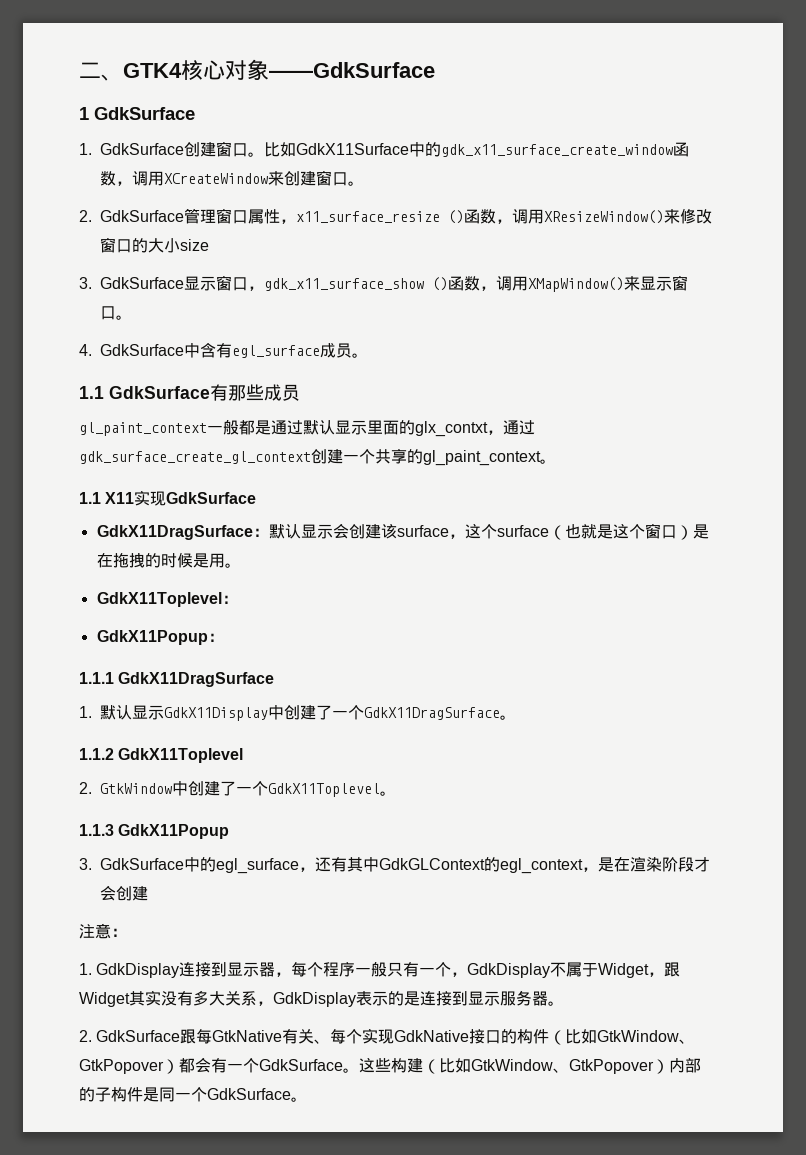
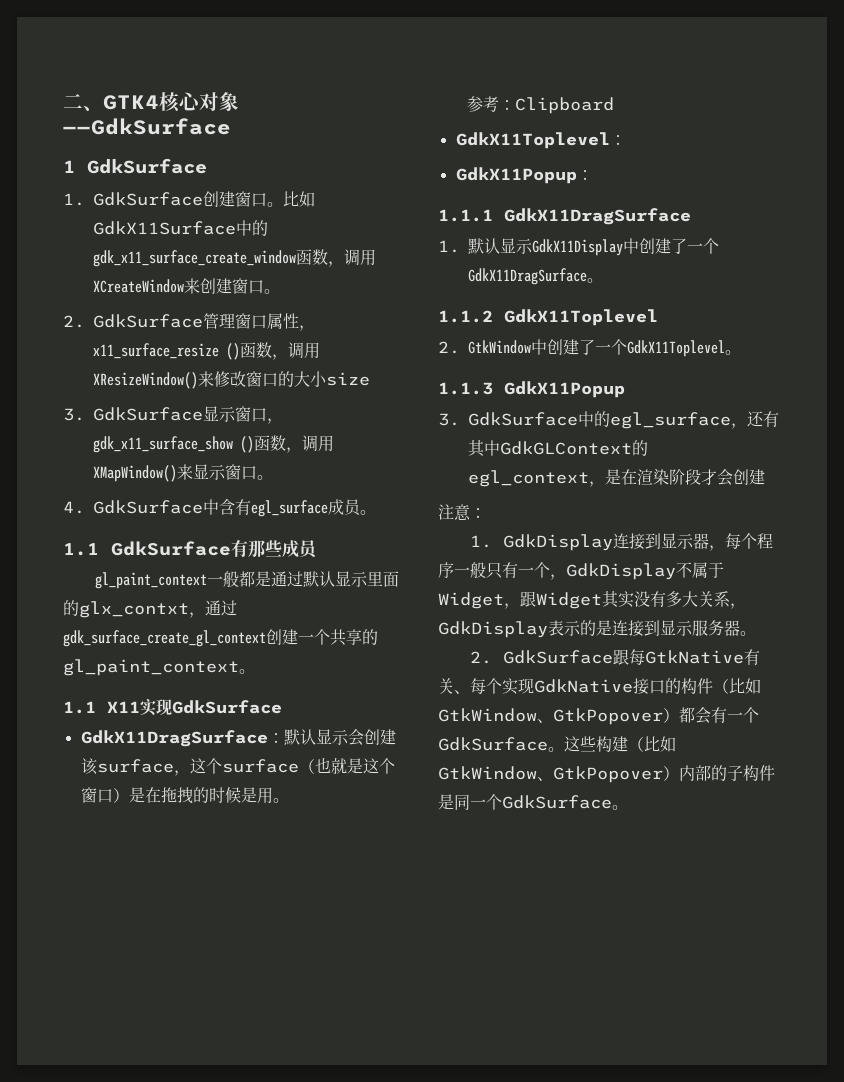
(241, 565) none -> [467,96,615,114] // 参考：Clipboard

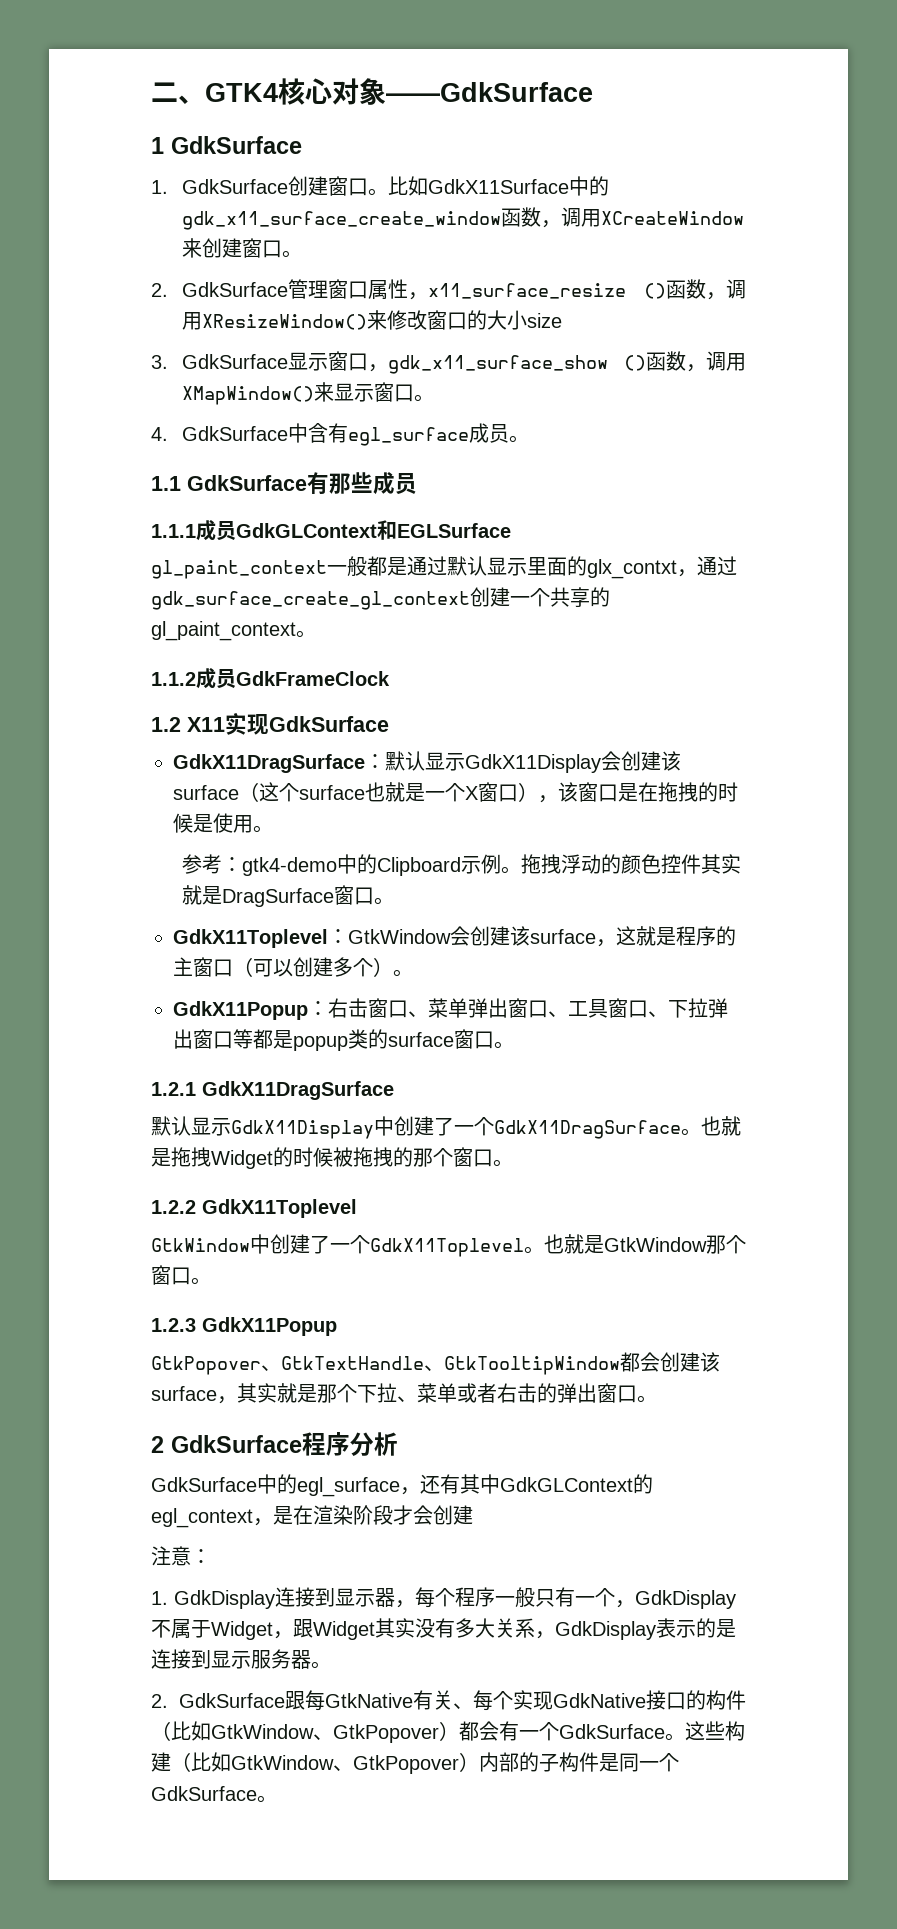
(319, 549) none -> [151,519,511,541] // 1.1.1成员GdkGLContext和EGLSurface
[63,701,96,714] 1.1 -> [151,667,390,689] [151,717,181,732] 1.1.2成员GdkFrameClock // 1.2
[347,729,396,746] [80,758,190,776] 会创建该surface， -> [465,751,681,773] [173,782,259,802] GdkX11Display会创建该surface（
[298,757,395,774] [80,787,129,803] （也就是这个窗口） -> [365,782,618,803] 也就是一个X窗口），该窗口
(257, 795) none -> [213,813,233,833] 使
(516, 105) none -> [242,854,378,876] gtk4-demo中的
[455,132,626,149] [455,167,593,184] [438,209,493,222] // GdkX11Toplevel： // GdkX11Popup： // 1.1.1 -> [461,854,742,874] [182,885,395,907] [173,926,736,948] [173,957,413,977] [173,998,728,1020] [173,1029,514,1051] [151,1082,196,1096] 示例。拖拽浮动的颜色控件其实就是DragSurface窗口。 // GdkX11Toplevel：GtkWindow会创建该surface，这就是程序的主窗口（可以创建多个）。 // GdkX11Popup：右击窗口、菜单弹出窗口、工具窗口、下拉弹出窗口等都是popup类的surface窗口。 // 1.2.1
[438,240,460,253] 1. -> (394, 1090) none
[438,310,493,323] // 1.1.2 -> [701,1116,741,1136] [151,1147,513,1169] [151,1200,196,1214] 也就是拖拽Widget的时候被拖拽的那个窗口。 // 1.2.2
[438,341,460,354] 2. -> (357, 1208) none
[438,381,625,398] [438,413,460,426] // 1.1.3 GdkX11Popup // 3. -> [544,1234,746,1254] [151,1265,211,1285] [151,1317,337,1336] [151,1352,720,1375] [151,1383,657,1404] [151,1432,398,1456] 也就是GtkWindow那个窗口。 // 1.2.3 GdkX11Popup // GtkPopover、GtkTextHandle、GtkTooltipWindow都会创建该surface，其实就是那个下拉、菜单或者右击的弹出窗口。 // 2 GdkSurface程序分析 //

